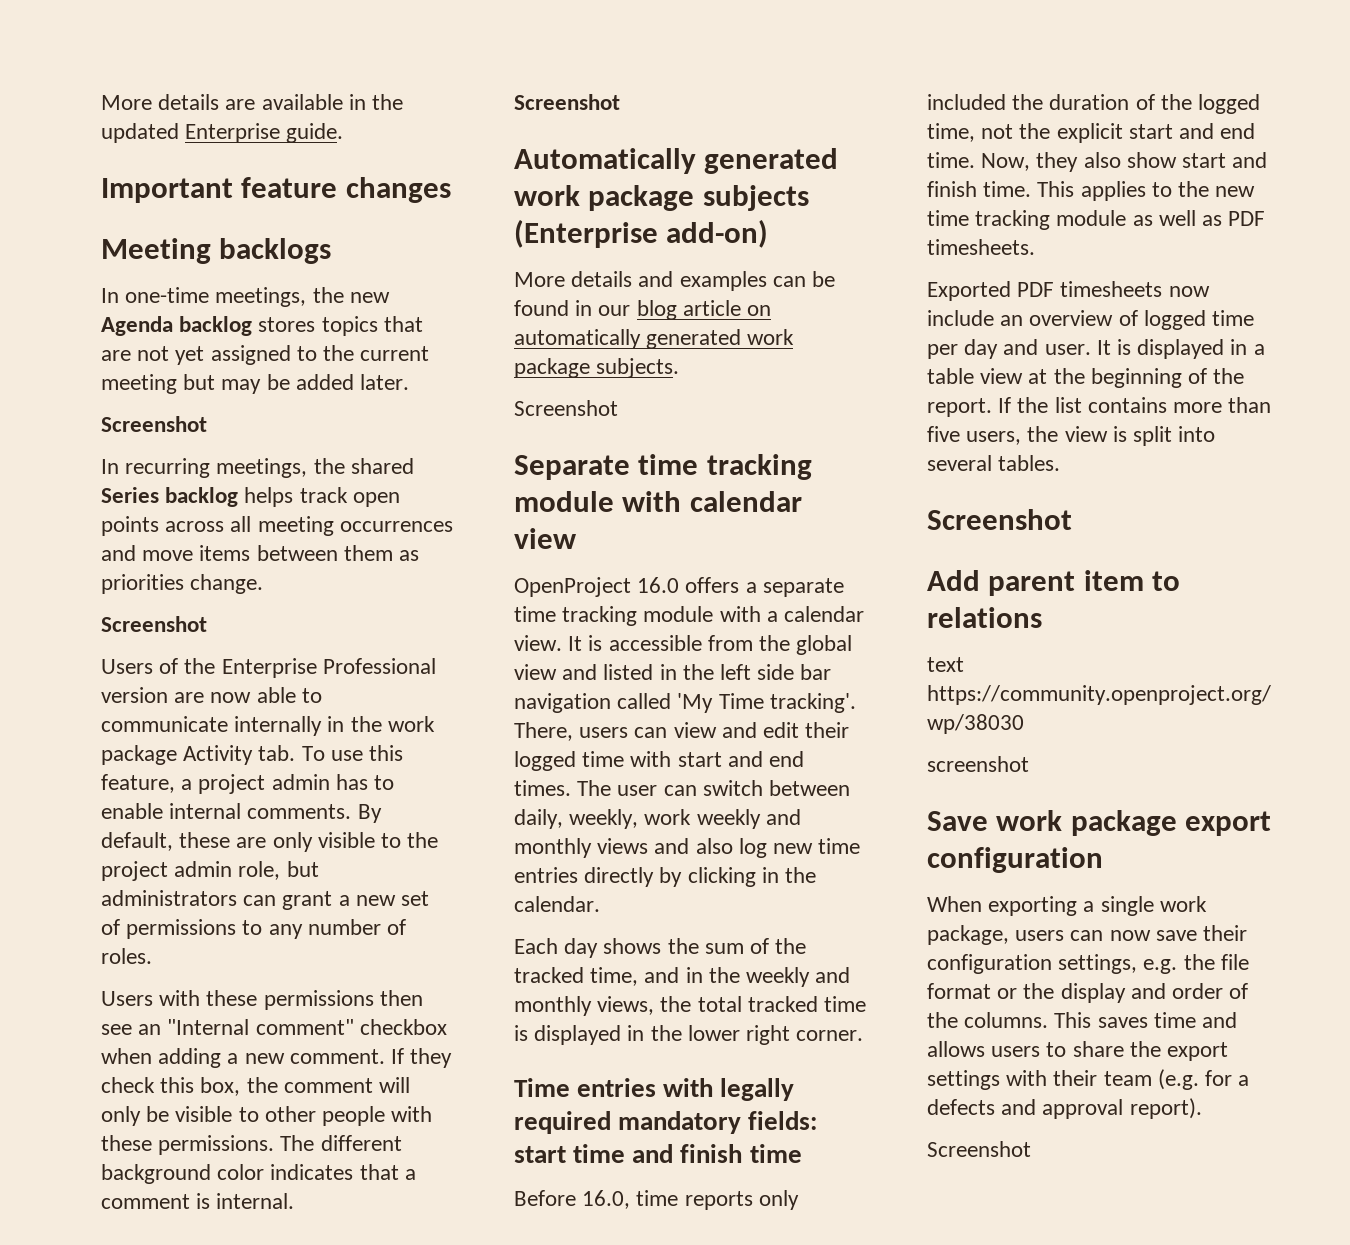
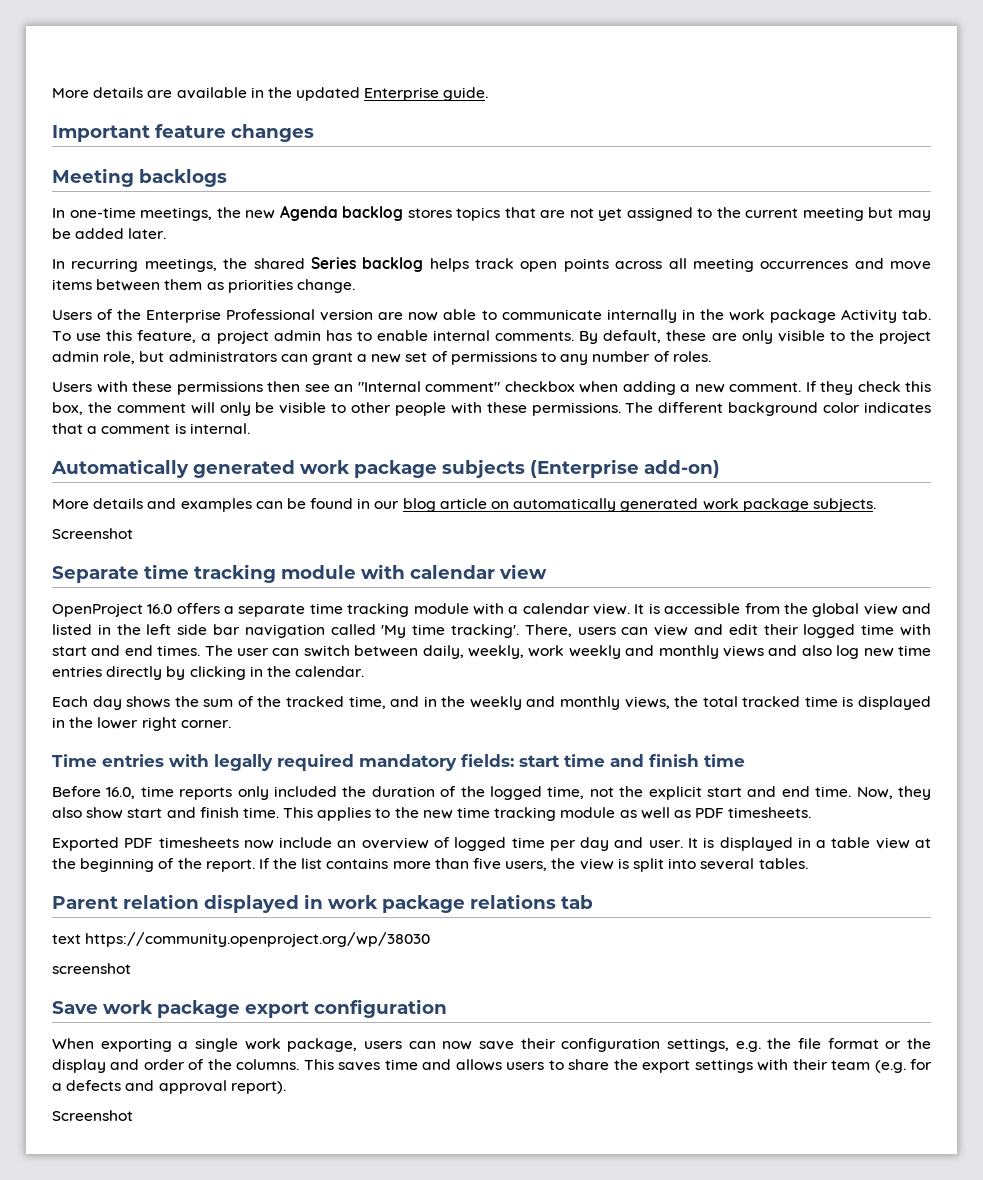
[101,416,207,432] // Screenshot -> (167, 233) none
[101,616,207,632] // Screenshot -> (355, 286) none
[514,94,620,110] // Screenshot -> (250, 428) none
[718,693,764,709] Time -> [412,624,446,635] time
[927,509,1072,530] [927,570,1181,596] Screenshot // Add parent item to -> [52,894,465,913] Parent relation displayed in work package
(1042, 617) none -> [561,895,593,909] tab

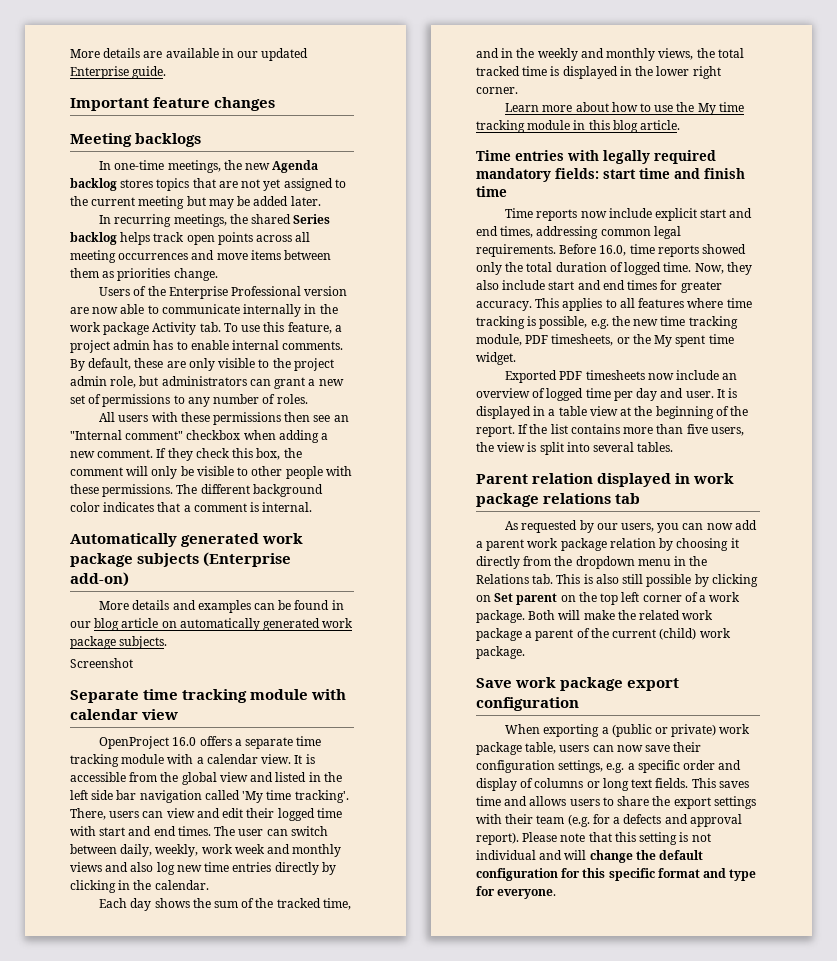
[267,87,292,98] the -> [237,51,259,58] our
[52,382,92,392] Users -> [99,412,149,422] All users
[568,645,621,659] weekly -> [234,844,265,854] week
(231, 724) none -> [505,102,744,115] [476,120,681,133] // Learn more about how to use the My time tracking module in this blog article.
[52,786,810,800] Before 16.0, time reports only included the duration of the logged time, not the explicit start and end -> [505,208,753,221] [476,226,681,239] [476,244,747,257] [476,262,662,275] Time reports now include explicit start and end times, addressing common legal requirements. Before 16.0, time reports showed only the total duration of logged
[86,807,812,821] show start and finish time. This applies to the new time tracking module as well as PDF timesheets. -> [502,280,722,293] [476,298,752,311] [476,316,738,329] [476,334,734,347] [476,352,516,365] include start and end times for greater accuracy. This applies to all features where time tracking is possible, e.g. the new time tracking module, PDF timesheets, or the My spent time widget.
[52,932,431,947] [52,963,131,974] text https://community.openproject.org/wp/38030 // screenshot -> [505,520,757,533] [476,538,739,551] [476,556,708,569] [476,574,758,587] [476,592,741,605] [476,610,714,623] [476,628,731,641] [476,646,525,659] As requested by our users, you can now add a parent work package relation by choosing it directly from the dropdown menu in the Relations tab. This is also still possible by clicking on Set parent on the top left corner of a work package. Both will make the related work package a parent of the current (child) work package.
[194,1038,358,1052] single work package, -> [611,724,751,737] [476,742,557,755] (public or private) work package table,
[767,1038,931,1049] [52,1059,300,1073] the file format or the display and order of the columns. -> [627,760,742,773] [476,778,689,791] a specific order and display of columns or long text fields.
[52,1110,133,1121] // Screenshot -> [522,832,711,845] [476,850,704,863] [476,868,757,881] [476,886,557,899] Please note that this setting is not individual and will change the default configuration for this specific format and type for everyone.

